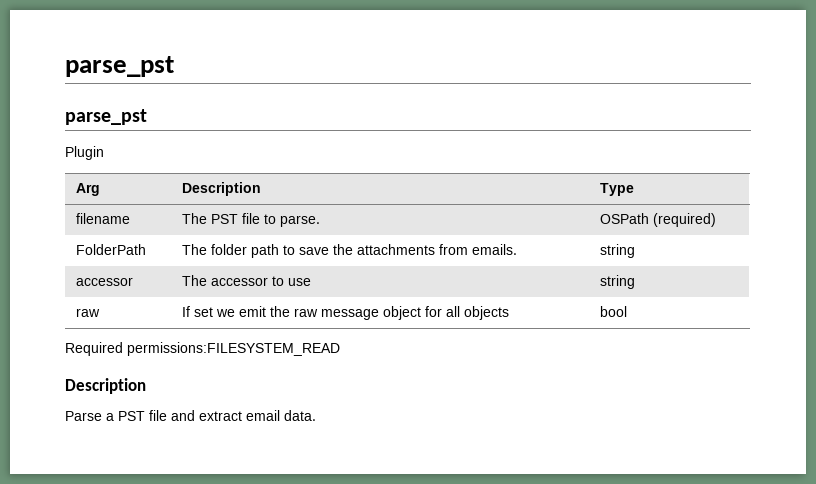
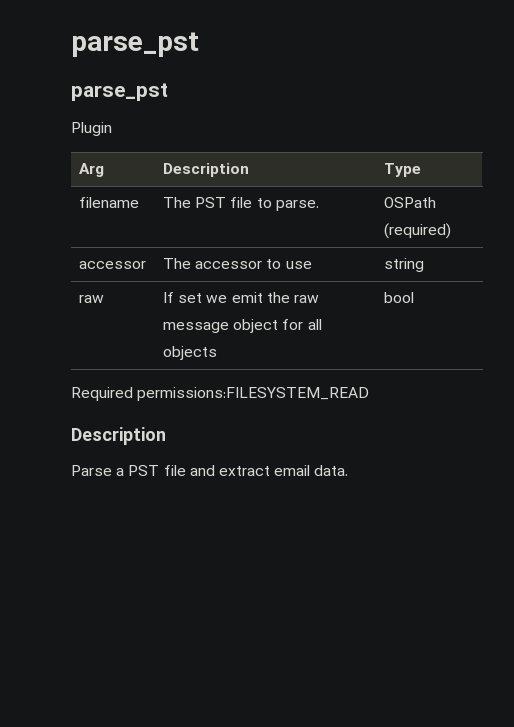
[75,244,146,255] [181,244,517,258] [599,244,635,258] // FolderPath | The folder path to save the attachments from emails. | string -> (452, 231) none

